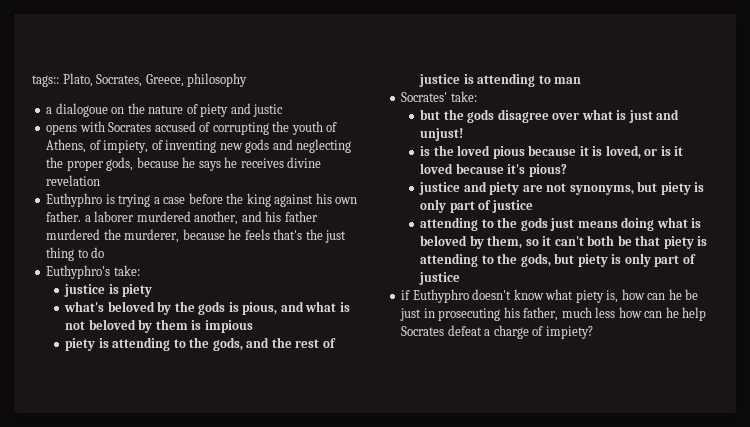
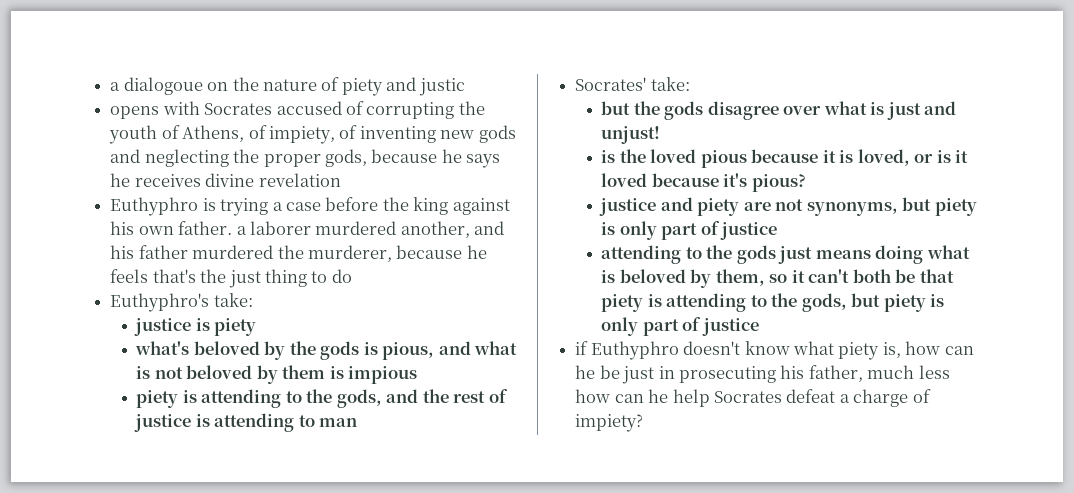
[32,73,248,87] tags:: Plato, Socrates, Greece, philosophy // -> (110, 86) none

